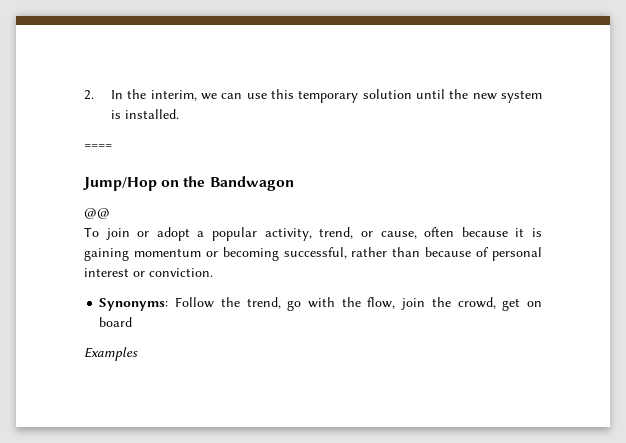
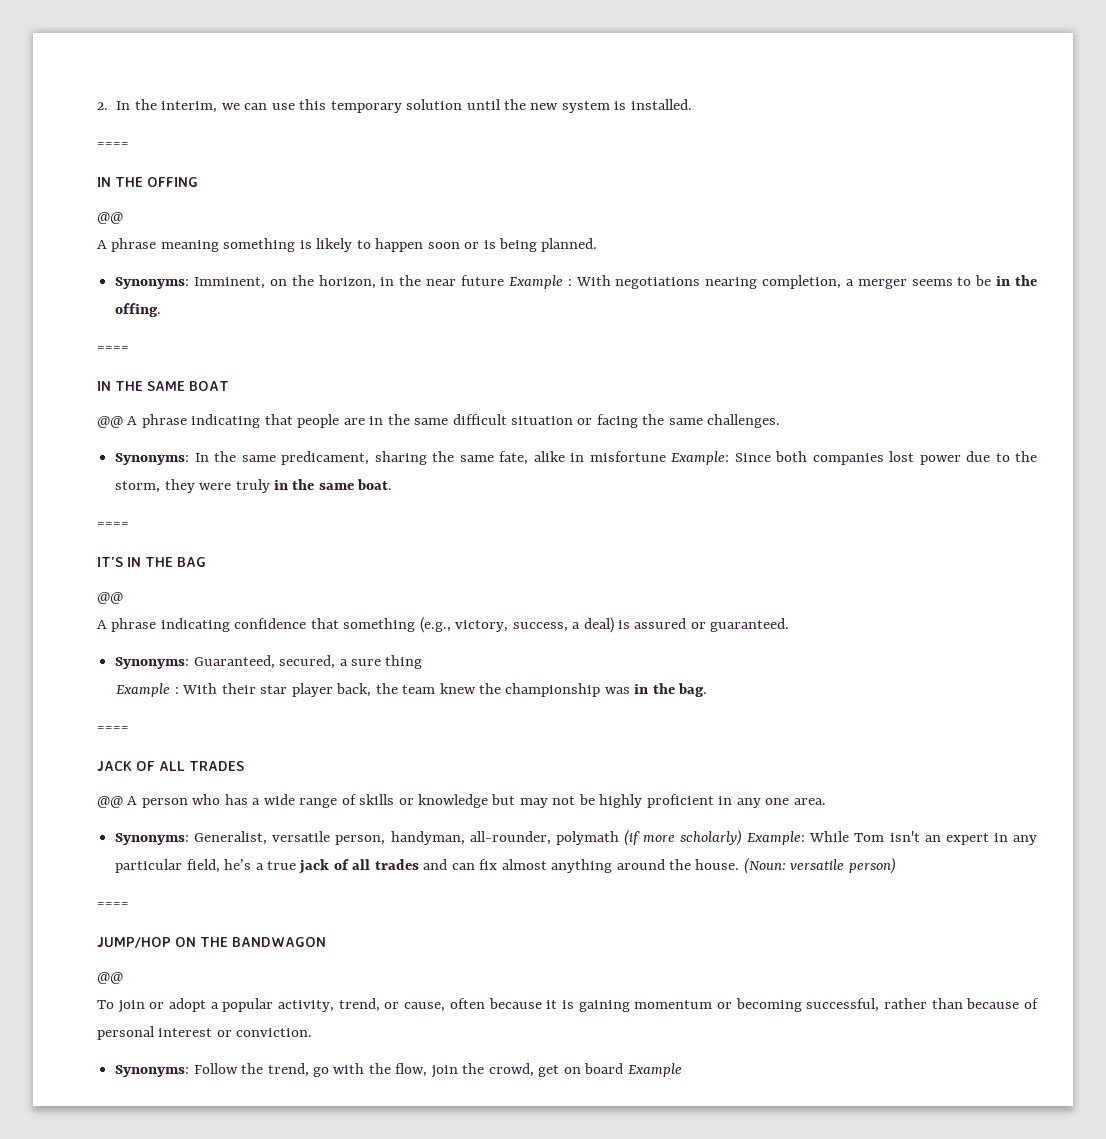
[83,176,294,191] Jump/Hop on the Bandwagon -> [97,177,198,187] [97,212,123,224] [97,238,598,252] [115,275,1038,289] [115,303,162,317] [97,346,129,351] [97,381,229,391] [97,414,781,428] [115,451,1037,465] [115,479,393,493] [97,522,129,527] [97,557,206,567] [97,592,123,604] [97,617,790,633] [115,655,423,669] [116,683,708,697] [97,726,129,731] [97,761,244,771] [97,794,826,808] [115,829,1038,846] [115,857,896,874] [97,902,129,907] [97,937,326,948] IN THE OFFING // @@ // A phrase meaning something is likely to happen soon or is being planned. // Synonyms: Imminent, on the horizon, in the near future Example : With negotiations nearing completion, a merger seems to be in the offing. // ==== // IN THE SAME BOAT // @@ A phrase indicating that people are in the same difficult situation or facing the same challenges. // Synonyms: In the same predicament, sharing the same fate, alike in misfortune Example: Since both companies lost power due to the storm, they were truly in the same boat. // ==== // IT’S IN THE BAG // @@ // A phrase indicating confidence that something (e.g., victory, success, a deal) is assured or guaranteed. // Synonyms: Guaranteed, secured, a sure thing // Example : With their star player back, the team knew the championship was in the bag. // ==== // JACK OF ALL TRADES // @@ A person who has a wide range of skills or knowledge but may not be highly proficient in any one area. // Synonyms: Generalist, versatile person, handyman, all-rounder, polymath (if more scholarly) Example: While Tom isn't an expert in any particular field, he’s a true jack of all trades and can fix almost anything around the house. (Noun: versatile person) // ==== // JUMP/HOP ON THE BANDWAGON
[84,347,138,361] // Examples -> [627,1063,682,1077] Example

